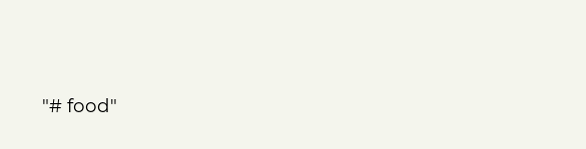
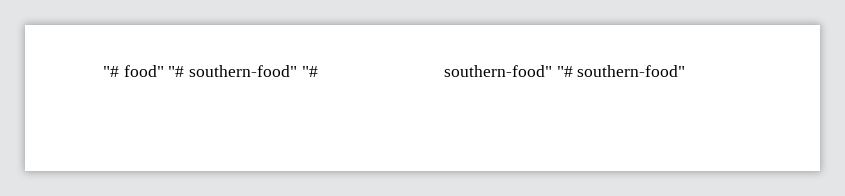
(118, 105) none -> [168,65,686,77] "# southern-food" "# southern-food" "# southern-food"

